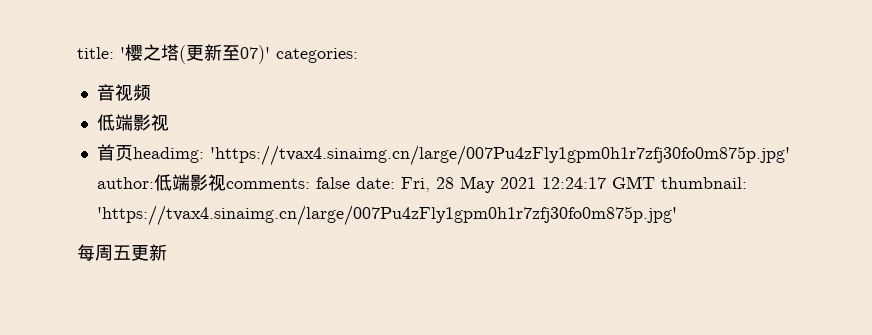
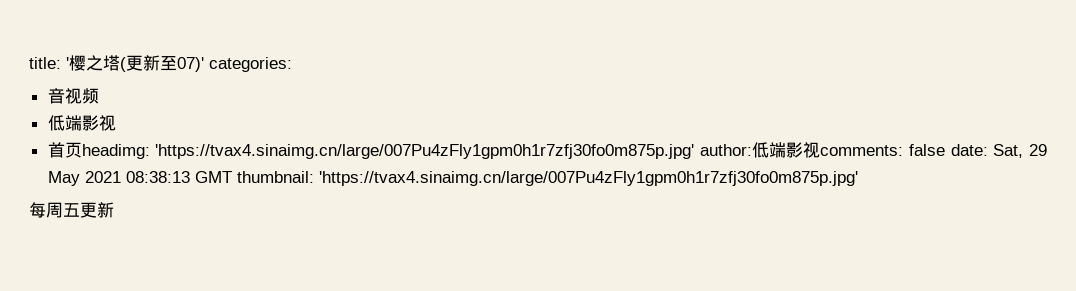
[400,177,454,192] Fri, 28 -> [993,144,1047,158] Sat, 29
[541,177,606,189] 12:24:17 -> [125,171,190,183] 08:38:13

